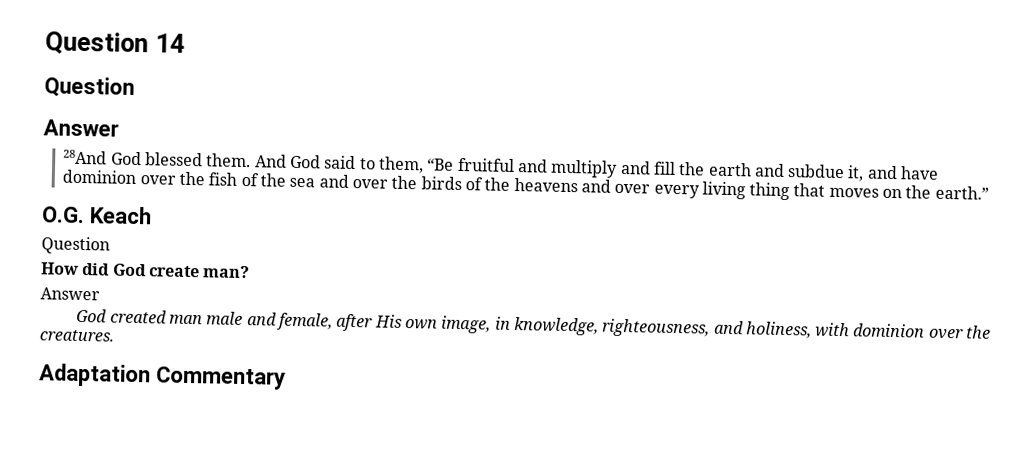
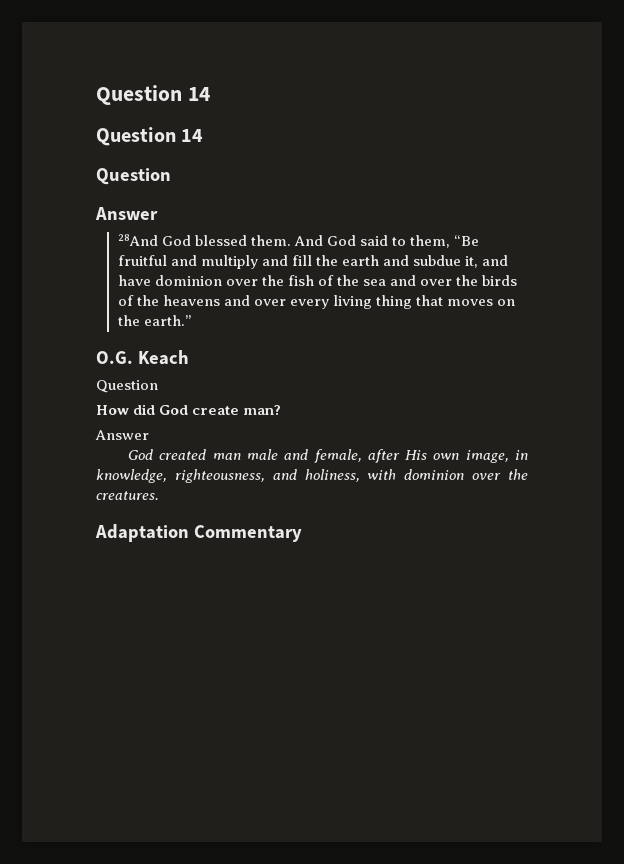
[45,31,186,57] Question 14 -> [96,85,210,105] [96,127,204,146] Question 14 // Question 14

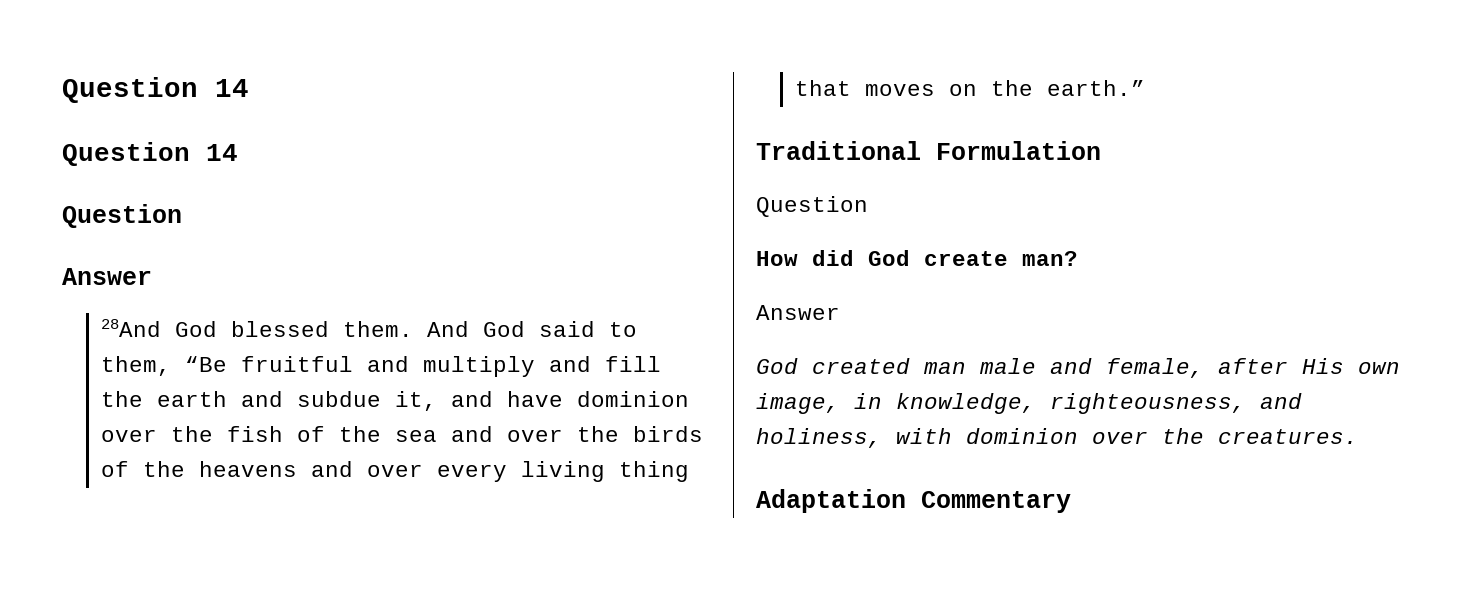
[96,350,189,365] O.G. Keach -> [756,141,1101,160] Traditional Formulation

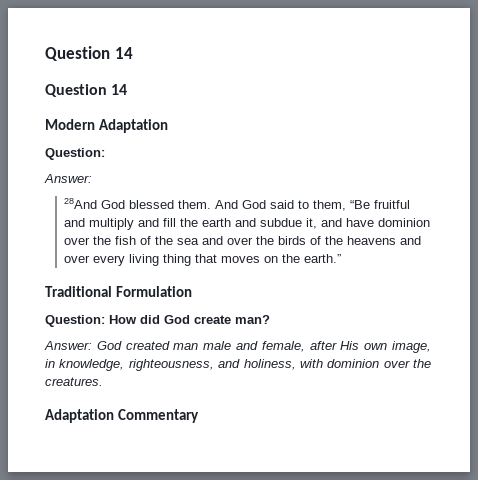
[62,204,182,228] [62,268,152,285] Question // Answer -> [45,119,169,133] [45,148,105,160] [44,174,92,183] Modern Adaptation // Question: // Answer:
[756,196,868,217] Question // -> [45,315,105,327] Question:
[756,305,840,320] Answer // -> [44,341,92,350] Answer:

